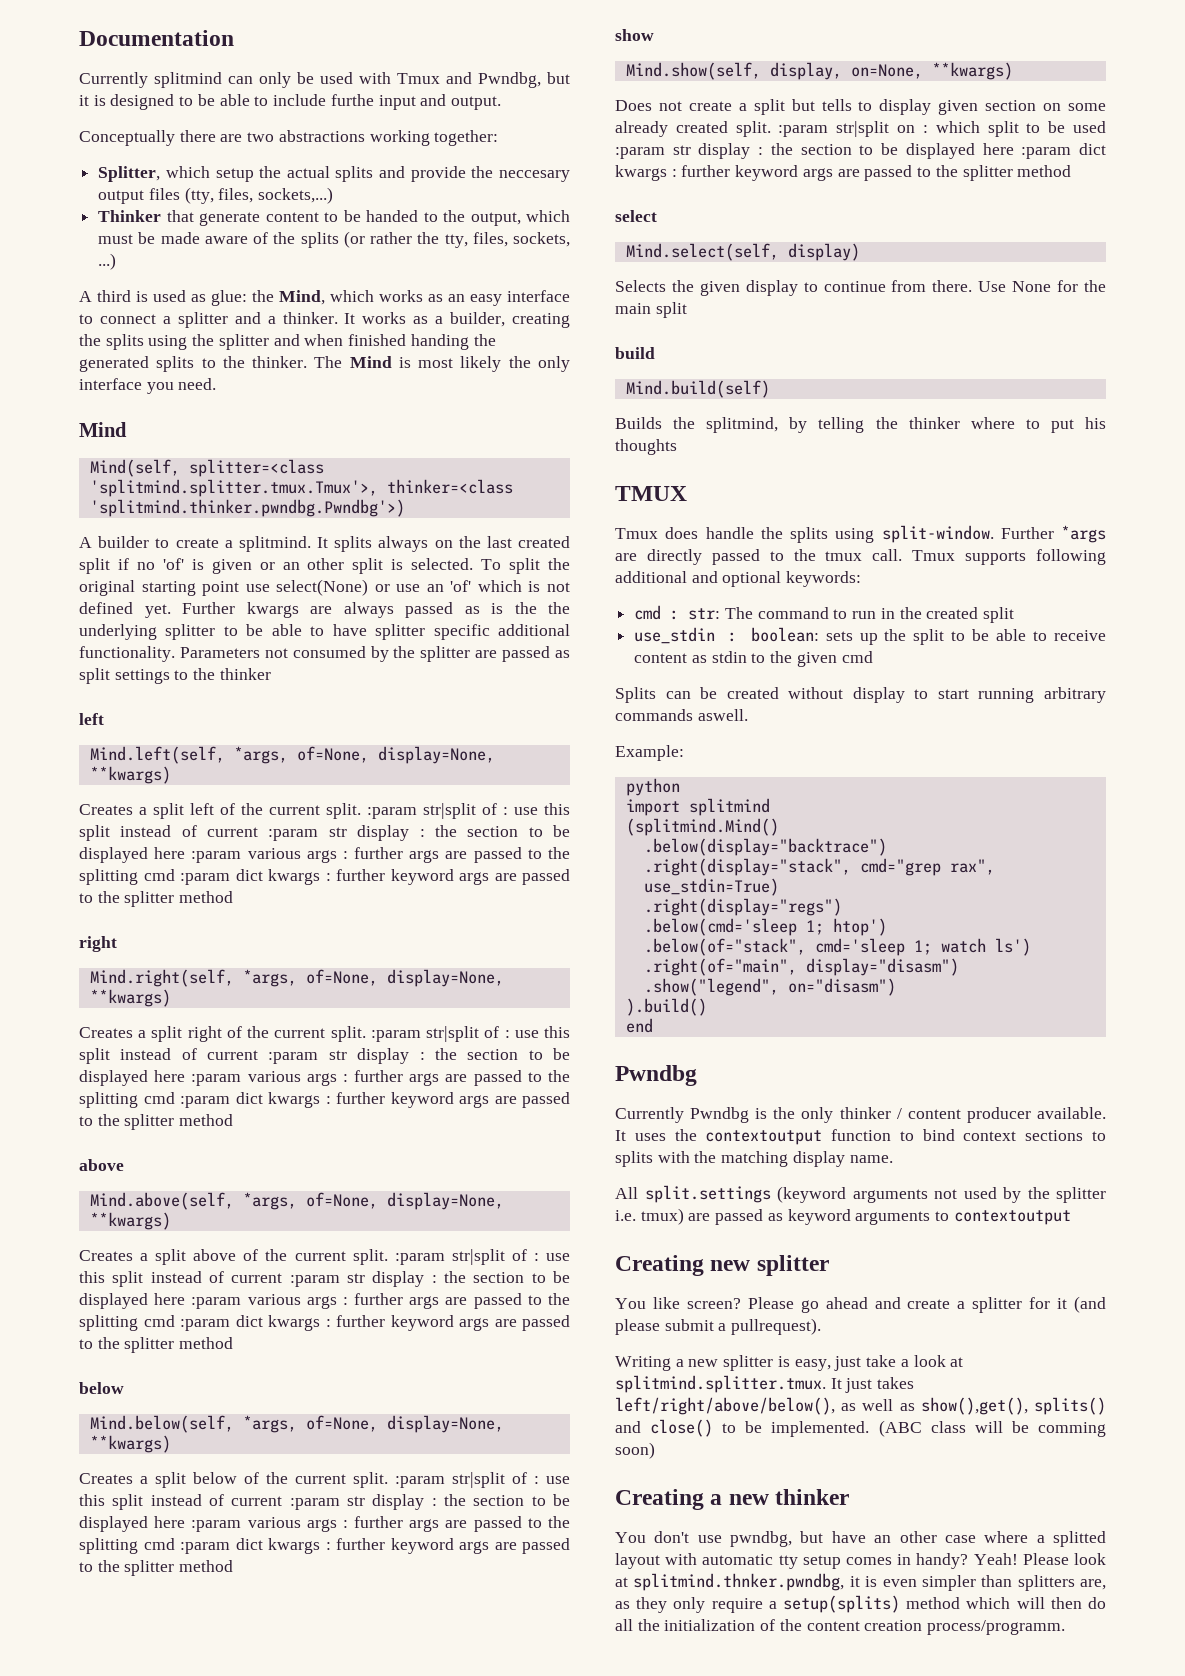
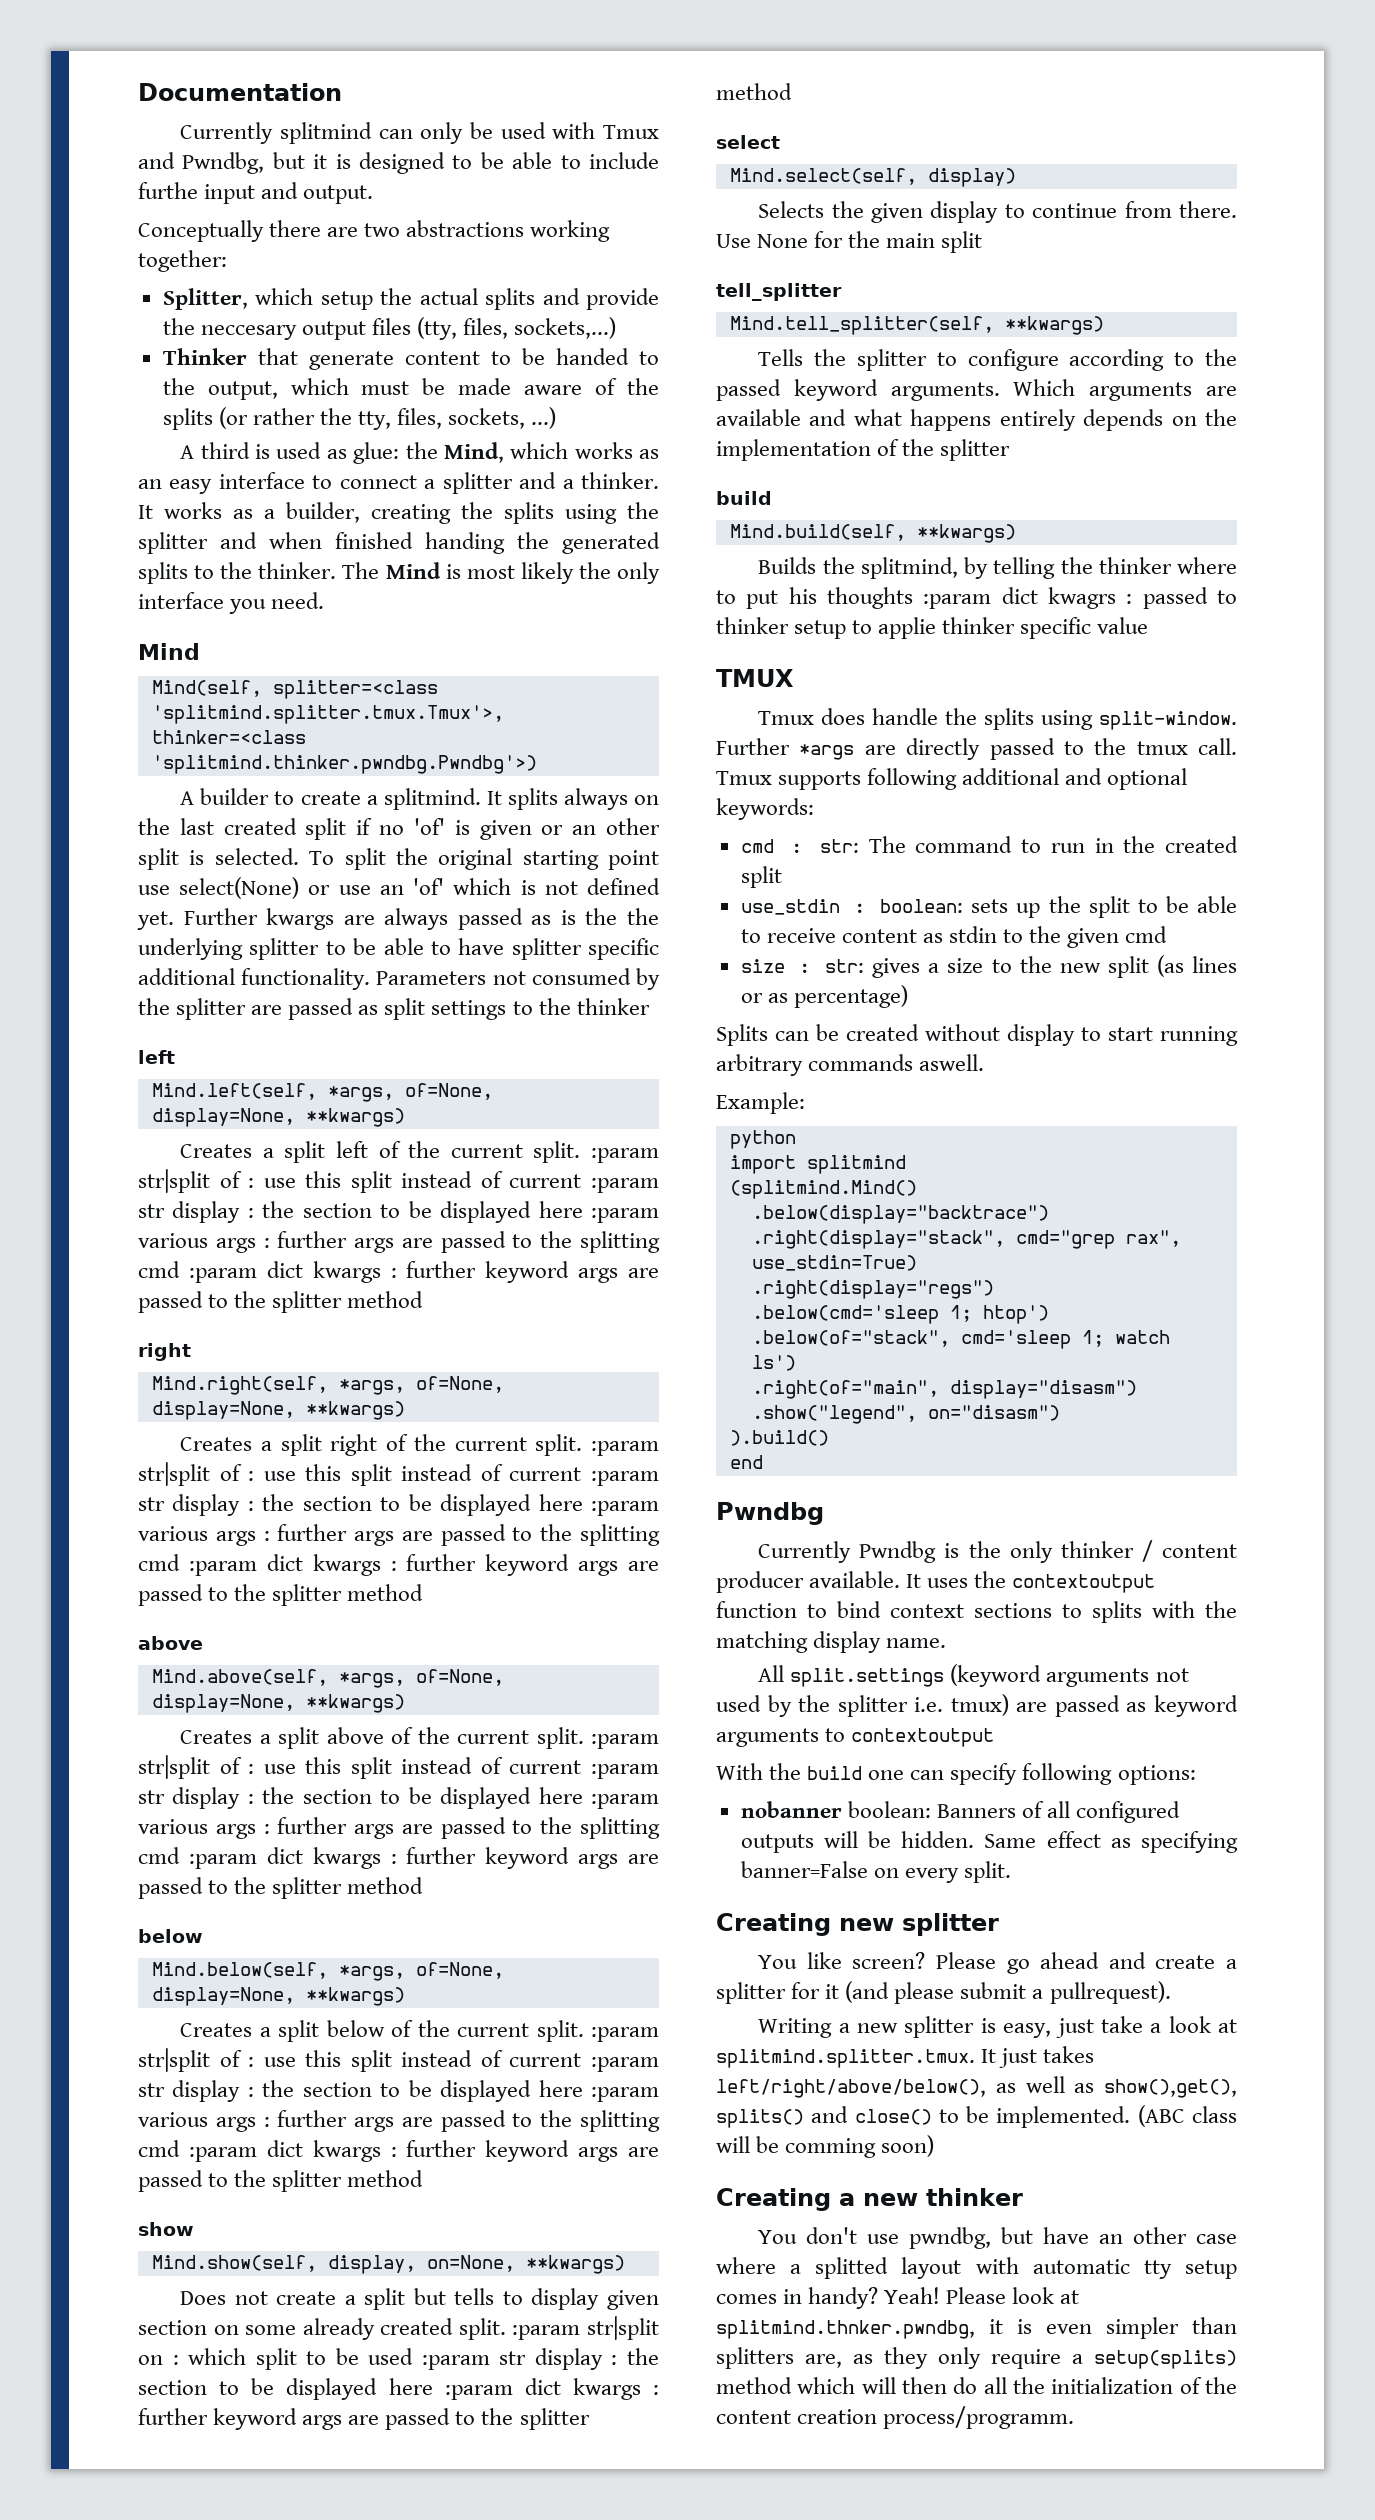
(687, 310) none -> [716,283,842,301] [729,316,1104,335] [758,349,1237,371] [716,379,1237,401] [716,409,1237,431] [716,439,1011,461] // tell_splitter // Mind.tell_splitter(self, **kwargs) // Tells the splitter to configure according to the passed keyword arguments. Which arguments are available and what happens entirely depends on the implementation of the splitter
[625,380,770,398] Mind.build(self) -> [729,524,1016,543] Mind.build(self, **kwargs)
(677, 447) none -> [923,587,1237,609] [716,617,1149,639] :param dict kwagrs : passed to thinker setup to applie thinker specific value
(873, 657) none -> [740,955,1237,978] [740,985,908,1008] // size : str: gives a size to the new split (as lines or as percentage)
(1071, 1217) none -> [716,1763,1196,1785] [740,1801,1181,1823] [740,1831,1238,1853] [740,1861,1011,1883] // With the build one can specify following options: // nobanner boolean: Banners of all configured outputs will be hidden. Same effect as specifying banner=False on every split.

